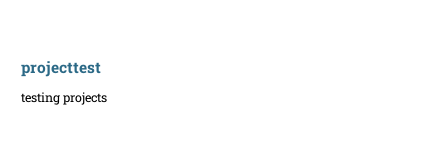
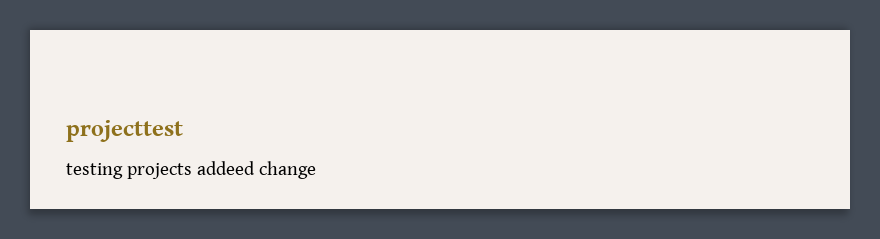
(108, 98) none -> [196,161,316,179] addeed change

